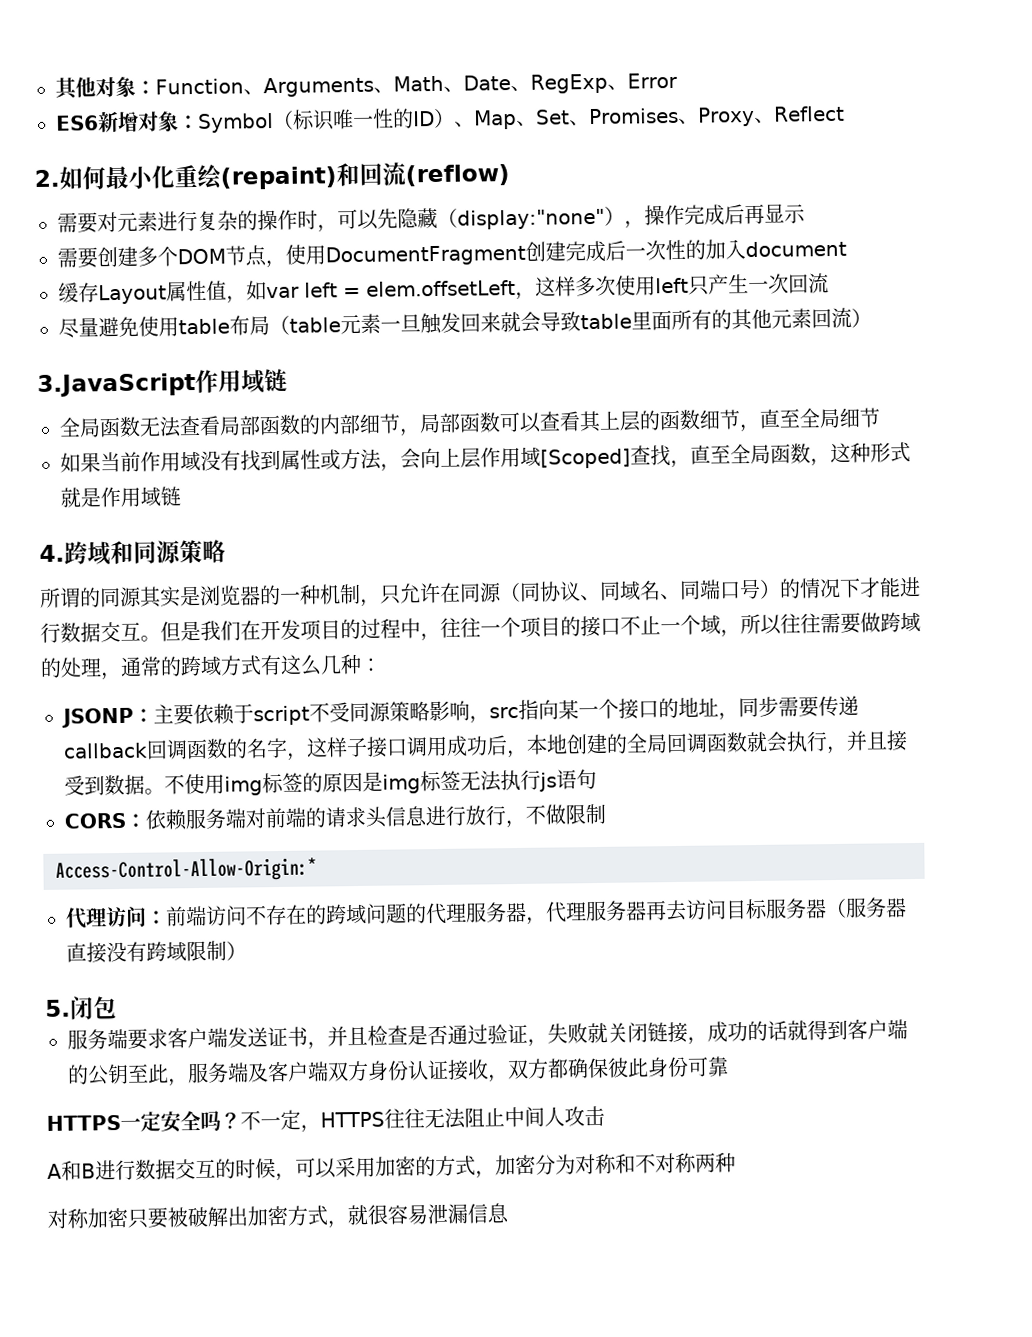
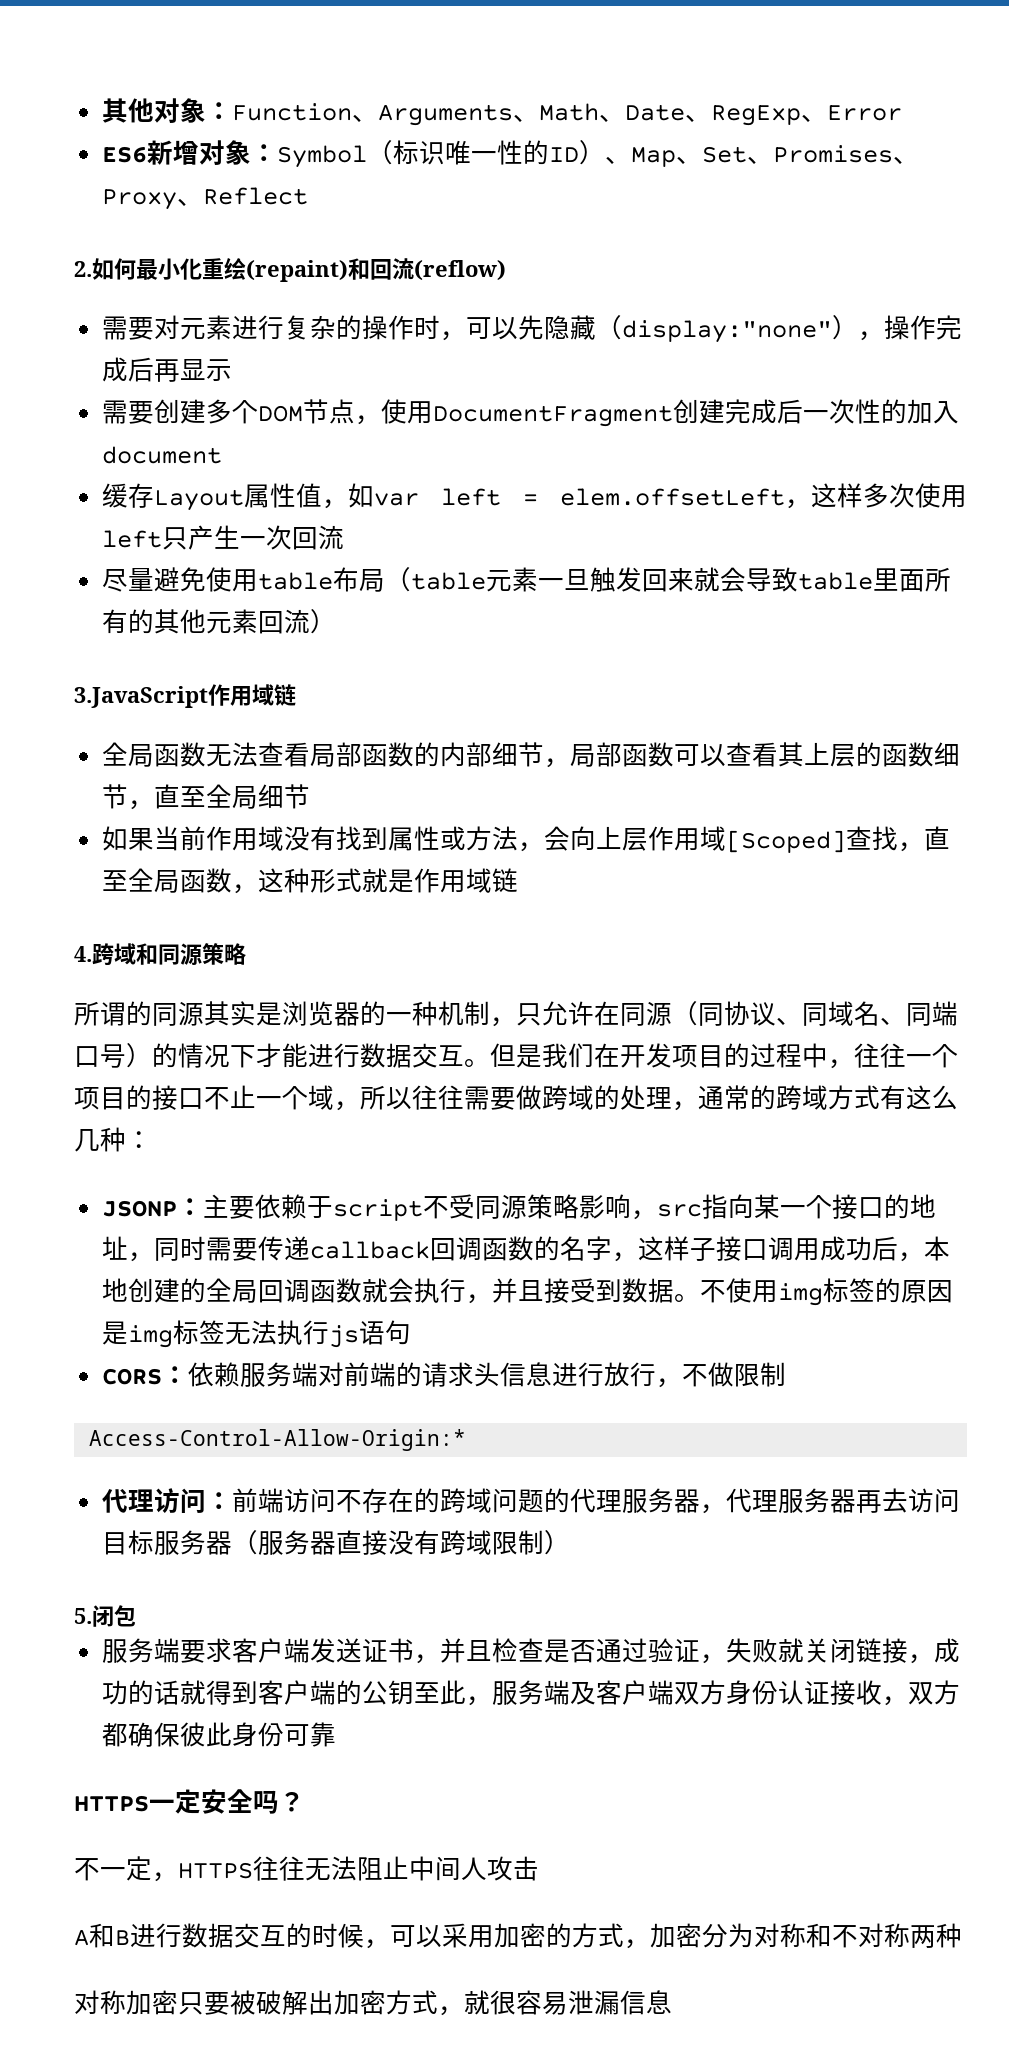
[758,696,779,717] 步 -> [180,1236,207,1260] 时
(241, 1120) none -> (305, 1801) //

